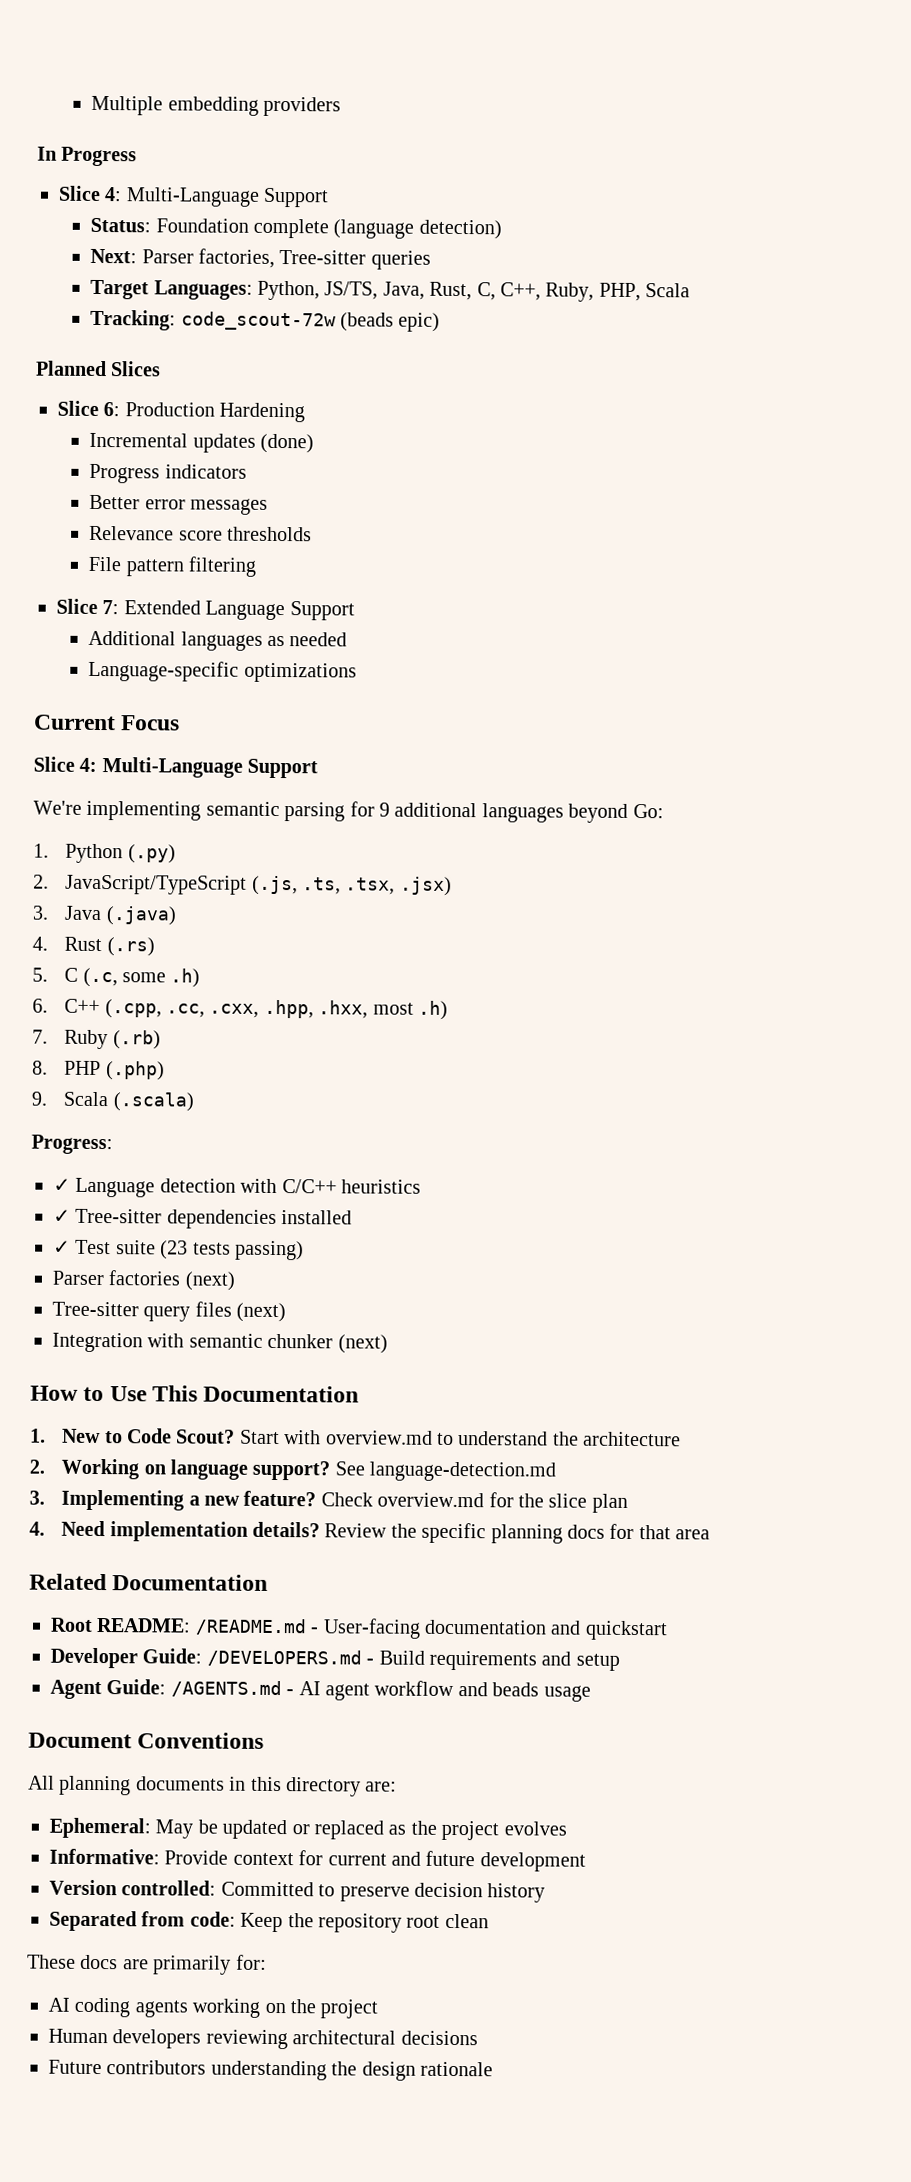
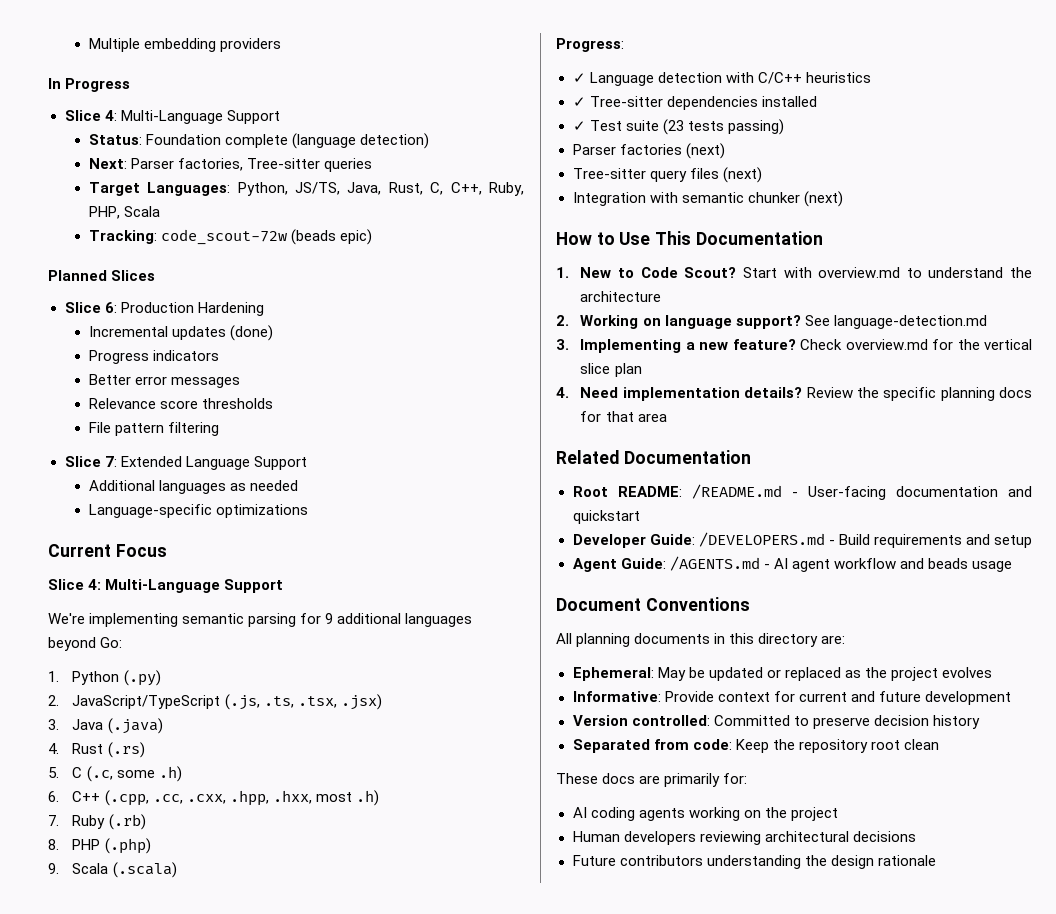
(544, 1500) none -> [983,339,1032,350] vertical

